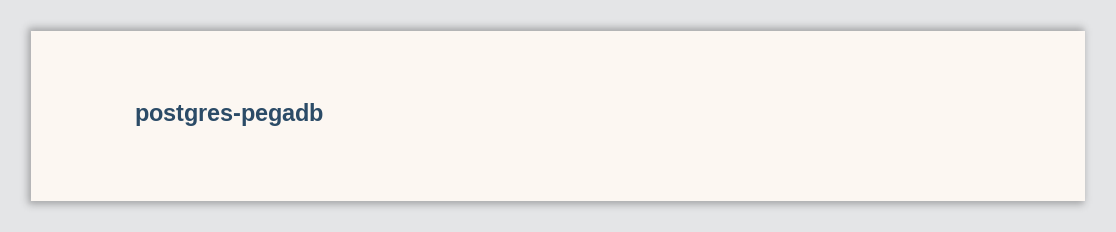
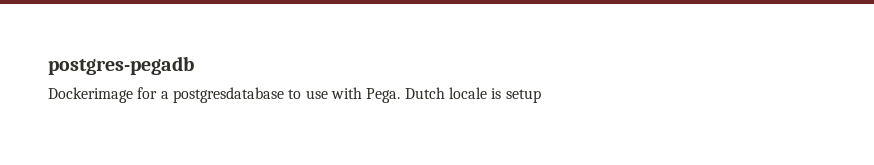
(323, 114) none -> [48,87,541,103] // Dockerimage for a postgresdatabase to use with Pega. Dutch locale is setup

